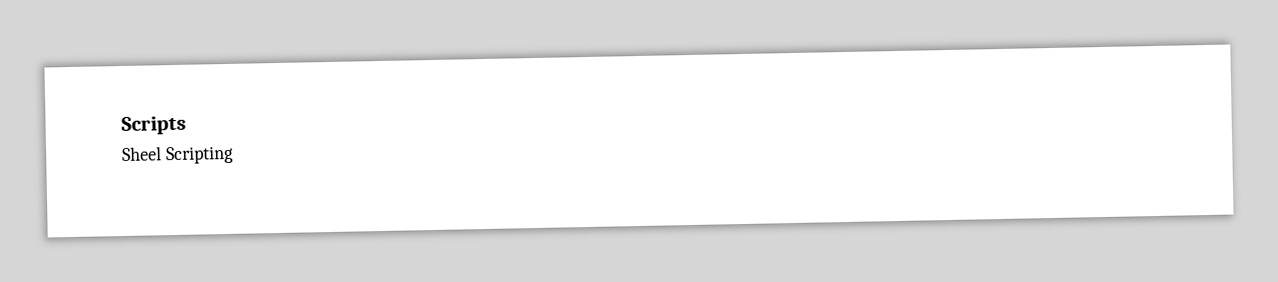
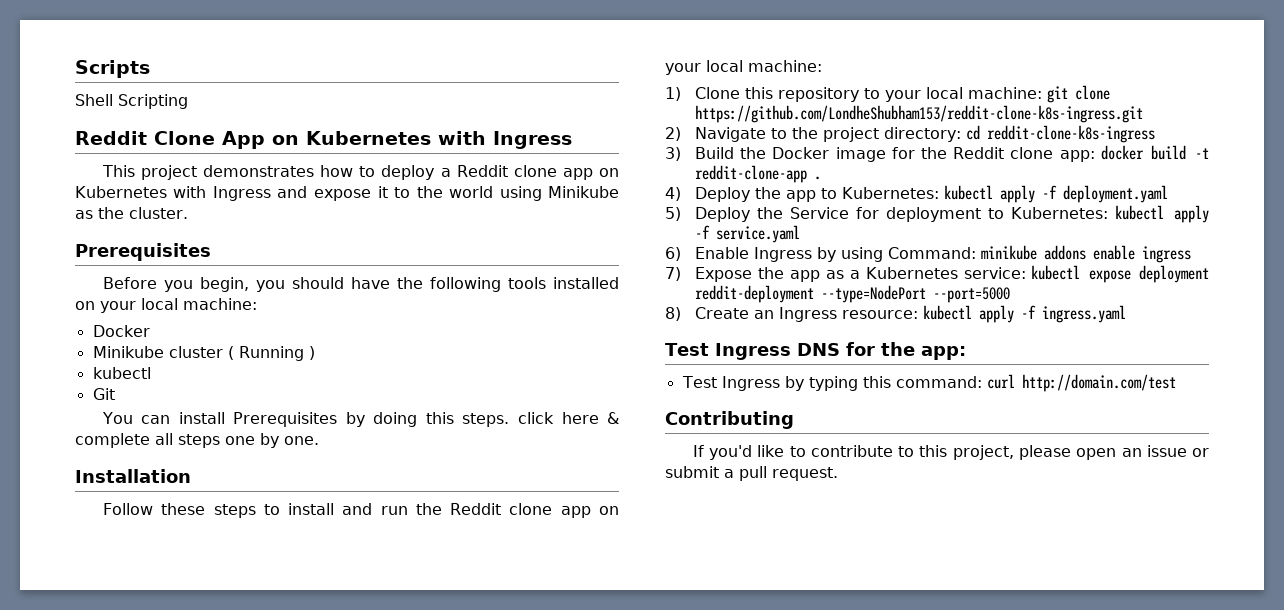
[122,146,162,162] Sheel -> [75,94,113,106] Shell
(234, 155) none -> [75,131,572,149] [101,165,620,180] [75,186,619,201] [75,207,188,219] [75,243,211,261] [102,277,620,292] [75,298,257,313] [92,325,150,337] [92,346,315,361] [92,367,151,379] [92,388,115,400] [101,412,619,427] [75,433,319,448] [75,469,191,483] [102,503,619,518] [665,60,822,75] [665,85,1111,103] [695,105,1144,123] [665,125,1156,143] [665,145,1209,162] [695,165,822,183] [665,185,1169,203] [665,205,1209,223] [695,225,801,243] [665,245,1192,263] [665,265,1209,283] [695,285,1011,303] [665,305,1127,323] [665,342,966,360] [681,374,1176,392] [665,411,794,429] [692,445,1209,460] [665,466,838,481] // Reddit Clone App on Kubernetes with Ingress // This project demonstrates how to deploy a Reddit clone app on Kubernetes with Ingress and expose it to the world using Minikube as the cluster. // Prerequisites // Before you begin, you should have the following tools installed on your local machine: // Docker // Minikube cluster ( Running ) // kubectl // Git // You can install Prerequisites by doing this steps. click here & complete all steps one by one. // Installation // Follow these steps to install and run the Reddit clone app on your local machine: // 1) Clone this repository to your local machine: git clone https://github.com/LondheShubham153/reddit-clone-k8s-ingress.git // 2) Navigate to the project directory: cd reddit-clone-k8s-ingress // 3) Build the Docker image for the Reddit clone app: docker build -t reddit-clone-app . // 4) Deploy the app to Kubernetes: kubectl apply -f deployment.yaml // 5) Deploy the Service for deployment to Kubernetes: kubectl apply -f service.yaml // 6) Enable Ingress by using Command: minikube addons enable ingress // 7) Expose the app as a Kubernetes service: kubectl expose deployment reddit-deployment --type=NodePort --port=5000 // 8) Create an Ingress resource: kubectl apply -f ingress.yaml // Test Ingress DNS for the app: // Test Ingress by typing this command: curl http://domain.com/test // Contributing // If you'd like to contribute to this project, please open an issue or submit a pull request.

